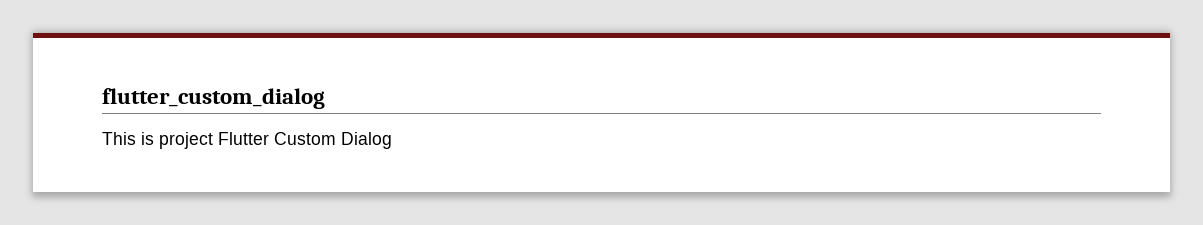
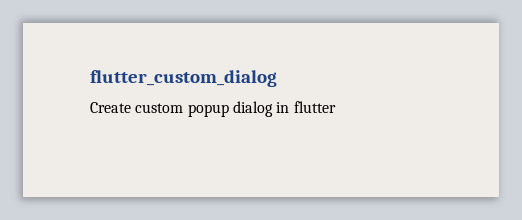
[102,132,392,149] This is project Flutter Custom Dialog -> [90,101,336,117] Create custom popup dialog in flutter

